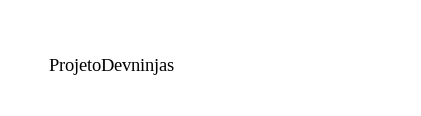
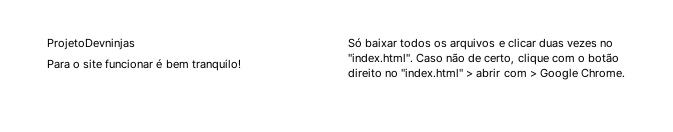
(174, 67) none -> [47,59,241,71] [348,38,613,50] [348,53,619,65] [348,68,625,80] // Para o site funcionar é bem tranquilo! // Só baixar todos os arquivos e clicar duas vezes no "index.html". Caso não de certo, clique com o botão direito no "index.html" > abrir com > Google Chrome.

